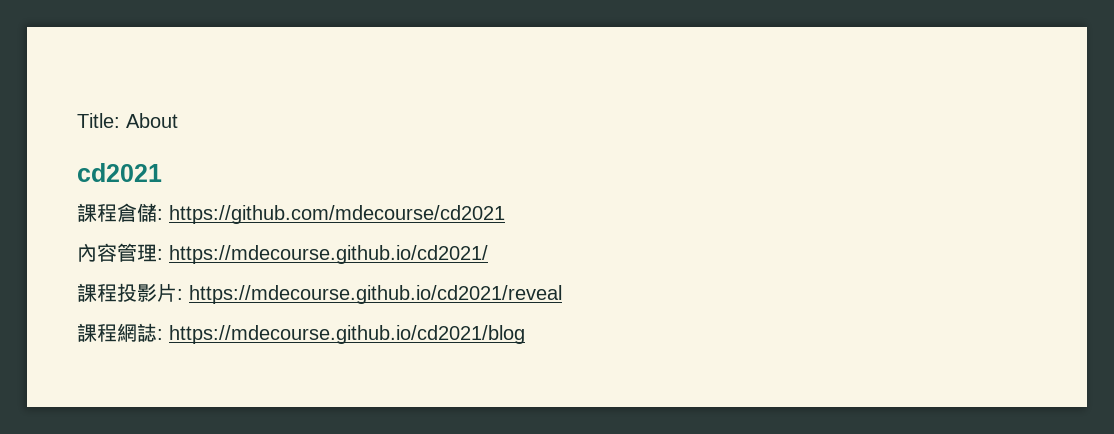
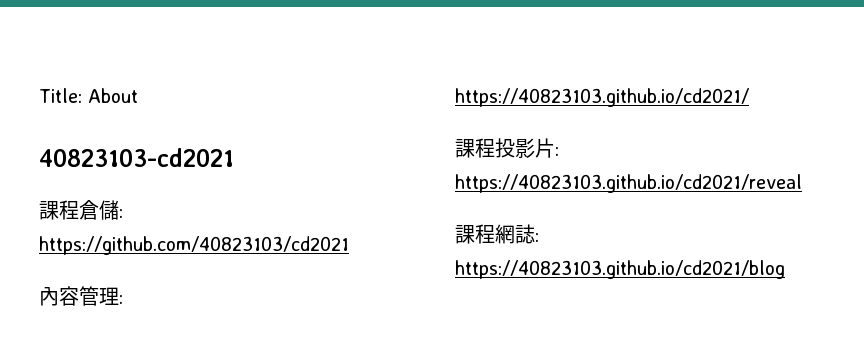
[77,163,162,182] cd2021 -> [39,148,234,167] 40823103-cd2021
[169,205,505,224] https://github.com/mdecourse/cd2021 -> [39,236,349,255] https://github.com/40823103/cd2021
[169,245,488,264] https://mdecourse.github.io/cd2021/ -> [455,88,749,107] https://40823103.github.io/cd2021/
[189,285,562,304] https://mdecourse.github.io/cd2021/reveal -> [455,174,802,193] https://40823103.github.io/cd2021/reveal
[169,325,525,344] https://mdecourse.github.io/cd2021/blog -> [455,260,785,279] https://40823103.github.io/cd2021/blog

